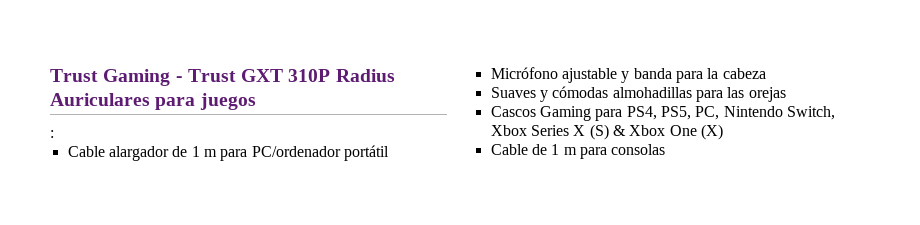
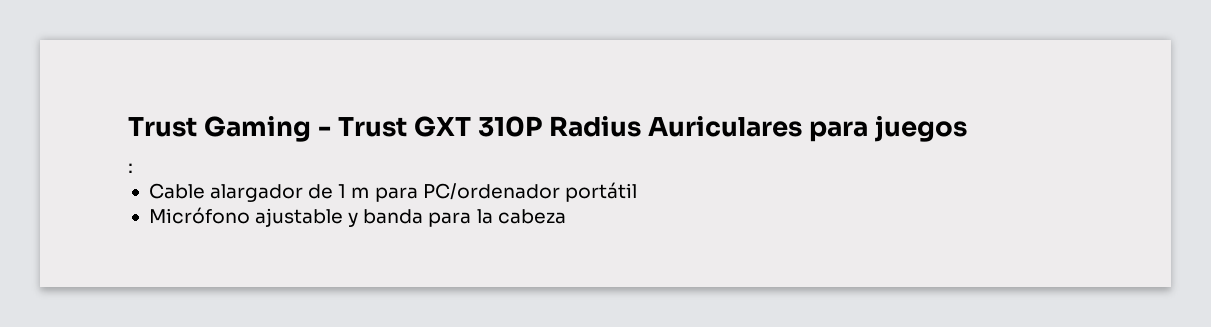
[490,86,786,102] [490,106,835,121] [490,124,723,140] [490,144,666,159] // Suaves y cómodas almohadillas para las orejas // Cascos Gaming para PS4, PS5, PC, Nintendo Switch, Xbox Series X (S) & Xbox One (X) // Cable de 1 m para consolas -> (566, 216) none

